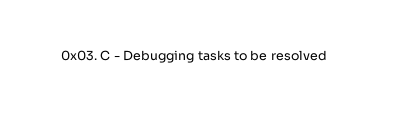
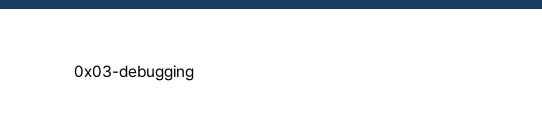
[61,50,327,63] 0x03. C - Debugging tasks to be resolved -> [74,65,194,81] 0x03-debugging

